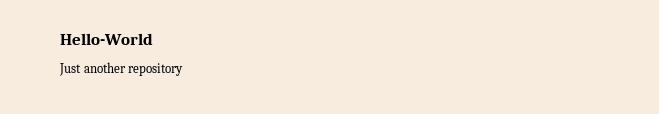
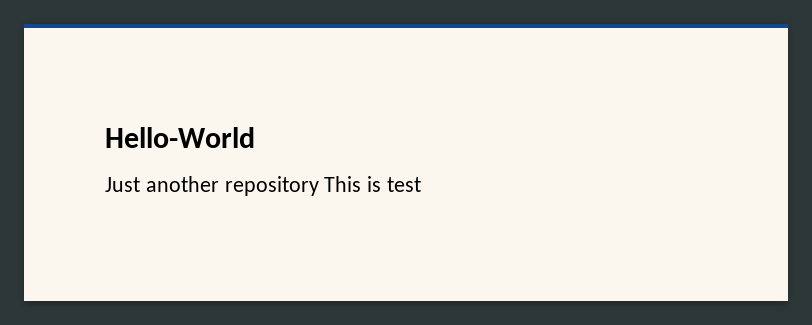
(184, 69) none -> [324,176,422,192] This is test

